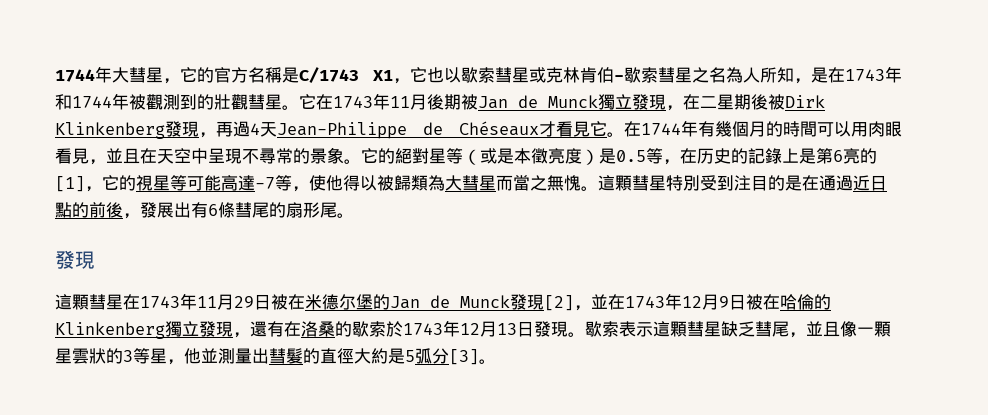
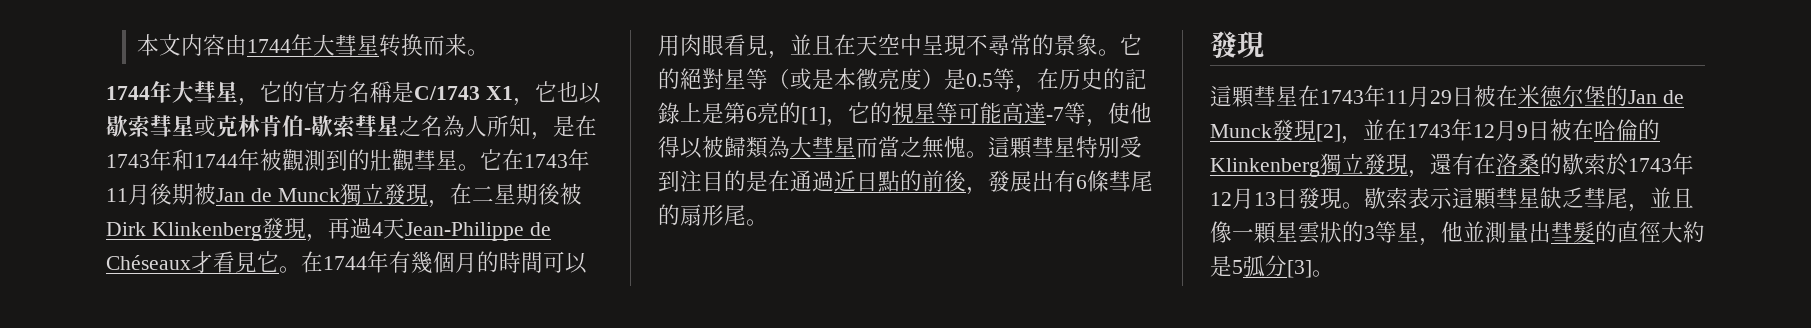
(55, 75) none -> [137,34,490,57] 本文内容由1744年大彗星转换而来。 //

